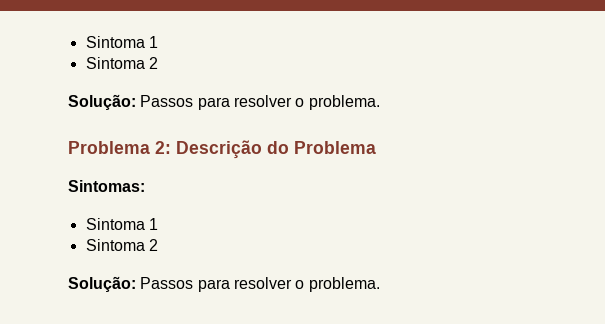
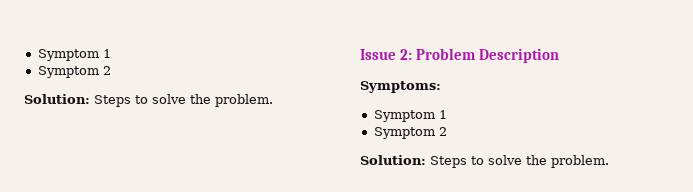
[85,36,158,48] [85,57,158,69] [68,94,380,110] [68,140,376,159] [68,180,145,192] [85,218,158,230] [85,239,158,251] [68,276,380,292] Sintoma 1 // Sintoma 2 // Solução: Passos para resolver o problema. // Problema 2: Descrição do Problema // Sintomas: // Sintoma 1 // Sintoma 2 // Solução: Passos para resolver o problema. -> [37,49,111,61] [37,66,111,78] [24,94,273,107] [360,48,560,63] [360,81,441,93] [373,110,447,122] [373,127,447,139] [360,155,609,168] Symptom 1 // Symptom 2 // Solution: Steps to solve the problem. // Issue 2: Problem Description // Symptoms: // Symptom 1 // Symptom 2 // Solution: Steps to solve the problem.

